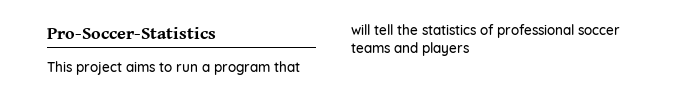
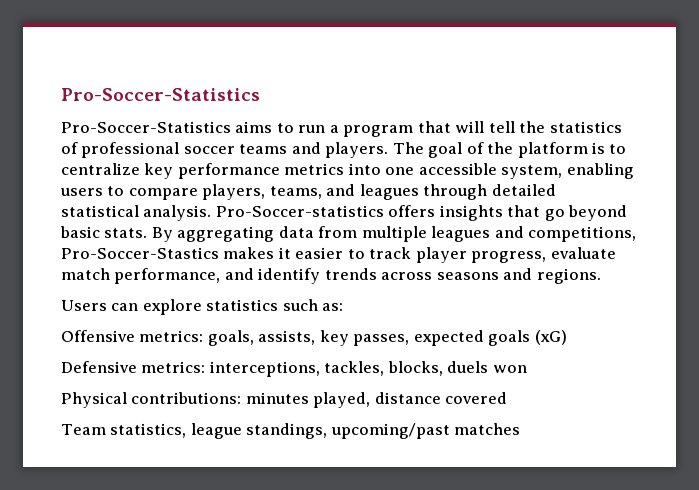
[47,61,122,75] This project -> [61,121,231,133] Pro-Soccer-Statistics
[422,42,469,56] players -> [325,142,627,158] [61,163,634,179] [60,184,556,200] [61,205,628,221] [60,226,637,242] [61,247,616,263] [61,268,601,284] [61,299,344,315] [61,330,567,346] [61,361,527,377] [61,392,508,408] [61,423,521,439] players. The goal of the platform is to centralize key performance metrics into one accessible system, enabling users to compare players, teams, and leagues through detailed statistical analysis. Pro-Soccer-statistics offers insights that go beyond basic stats. By aggregating data from multiple leagues and competitions, Pro-Soccer-Stastics makes it easier to track player progress, evaluate match performance, and identify trends across seasons and regions. // Users can explore statistics such as: // Offensive metrics: goals, assists, key passes, expected goals (xG) // Defensive metrics: interceptions, tackles, blocks, duels won // Physical contributions: minutes played, distance covered // Team statistics, league standings, upcoming/past matches

